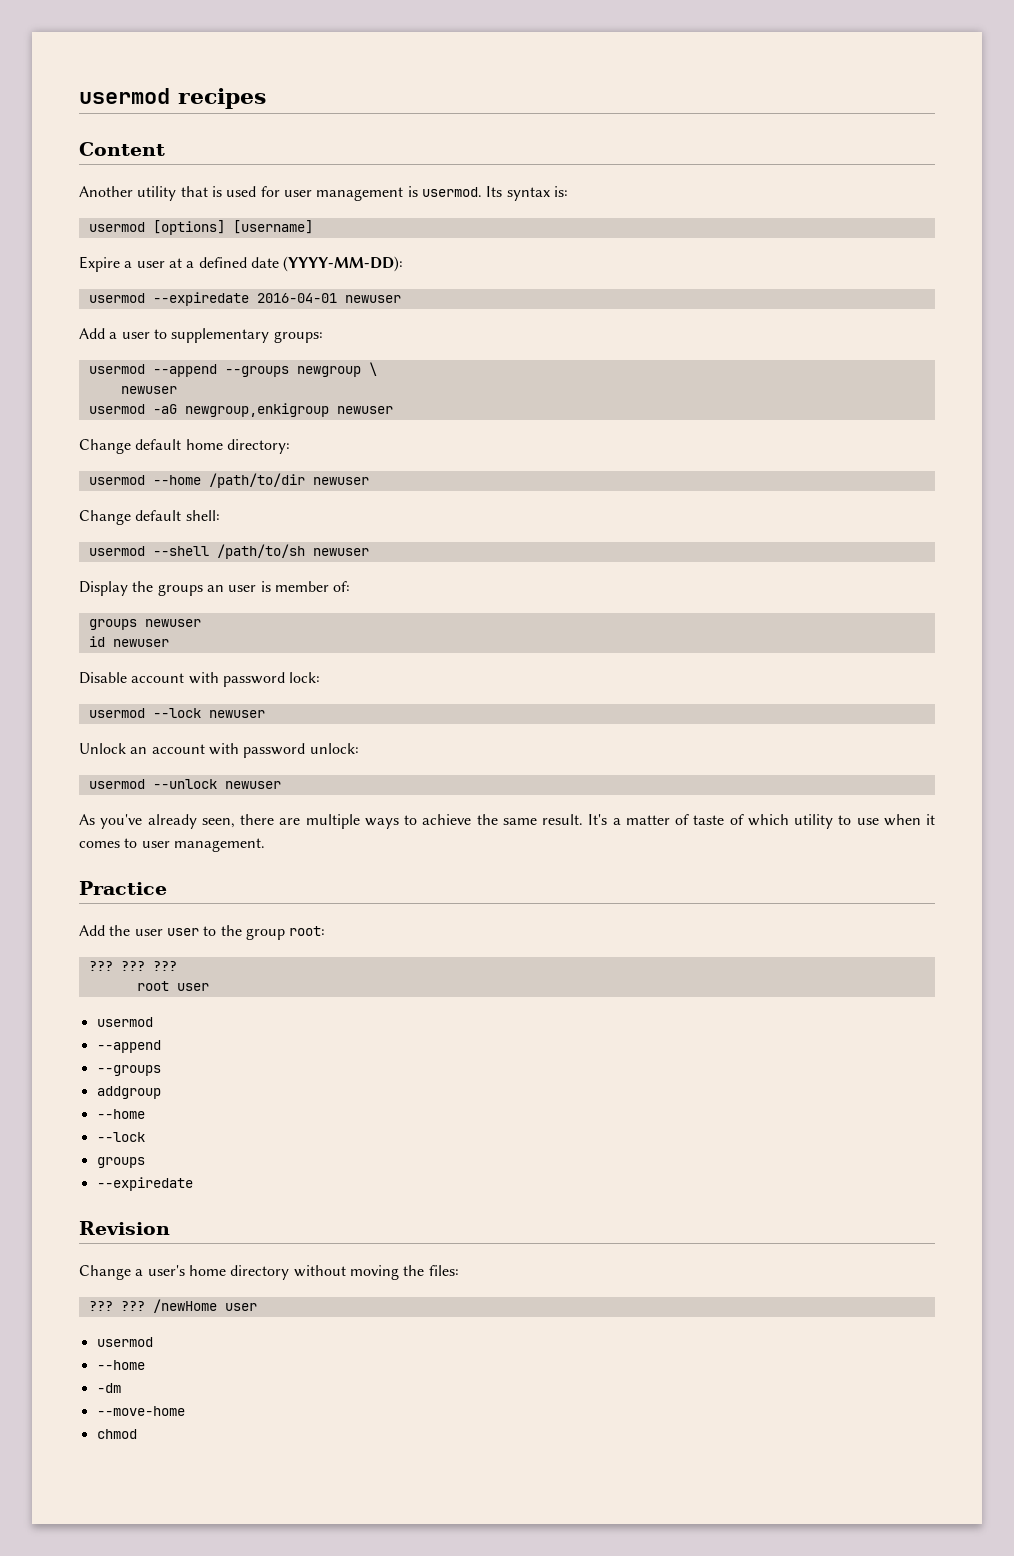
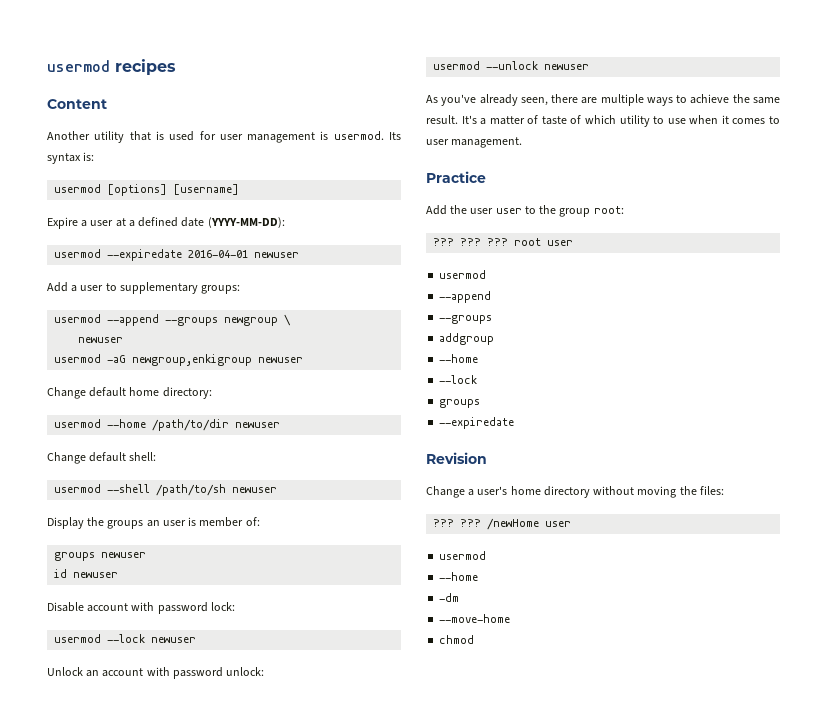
(177, 966) // -> (509, 242) none

